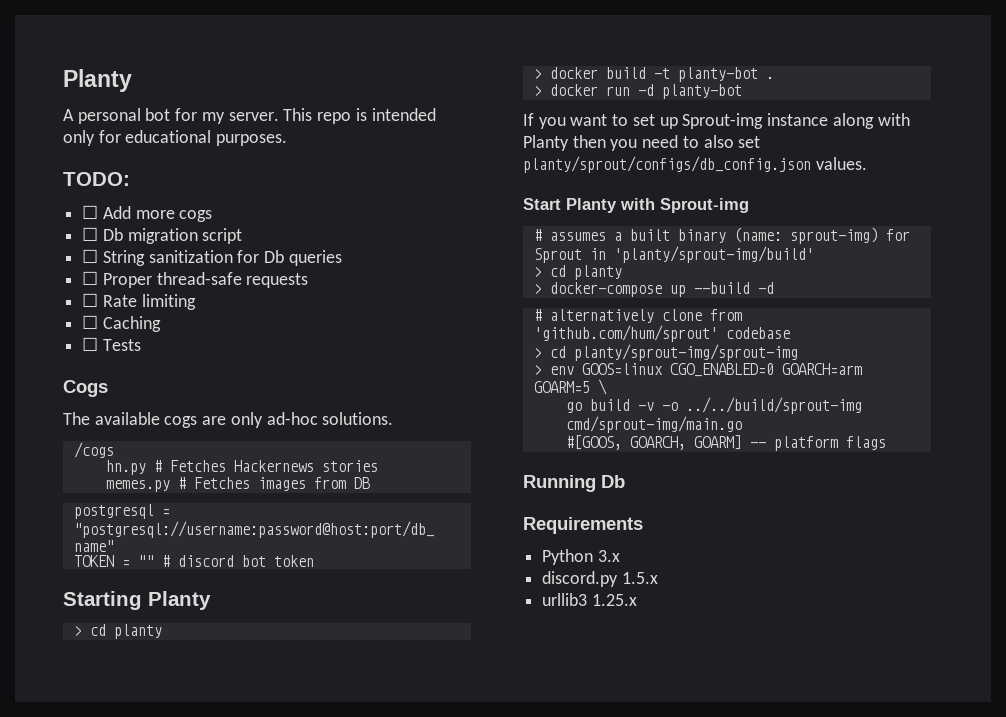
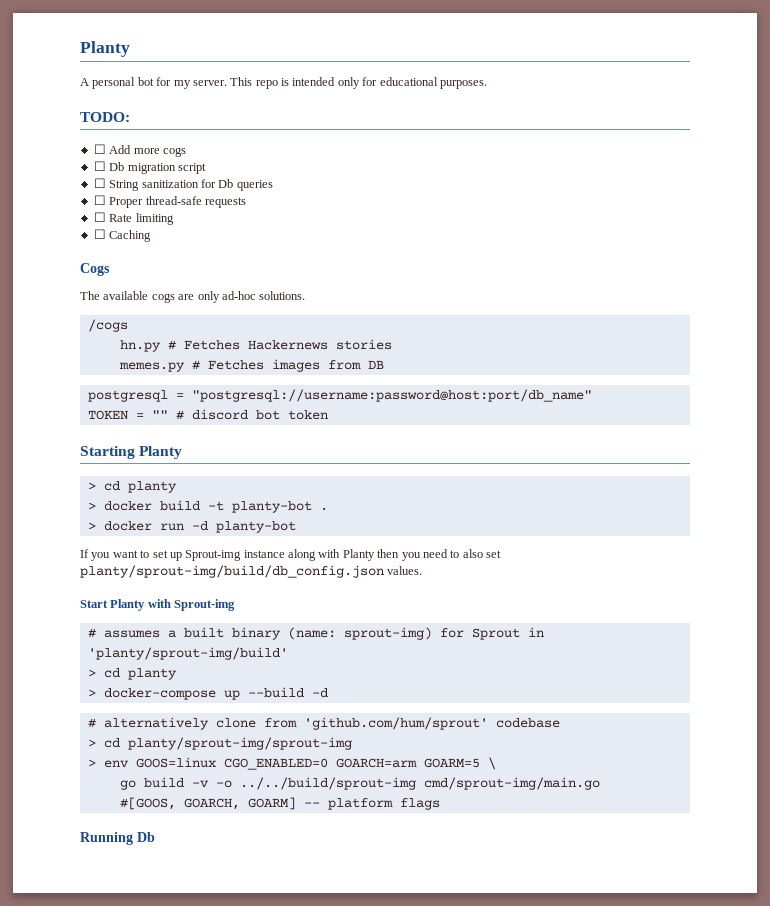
[82,337,141,351] // ☐ Tests -> (152, 236) none
[523,156,811,173] planty/sprout/configs/db_config.json -> [80,565,384,578] planty/sprout-img/build/db_config.json
[523,517,643,534] [542,549,620,565] [542,571,658,587] [542,593,637,606] // Requirements // Python 3.x // discord.py 1.5.x // urllib3 1.25.x -> (155, 837) none

